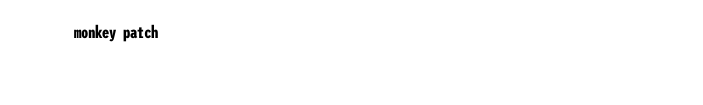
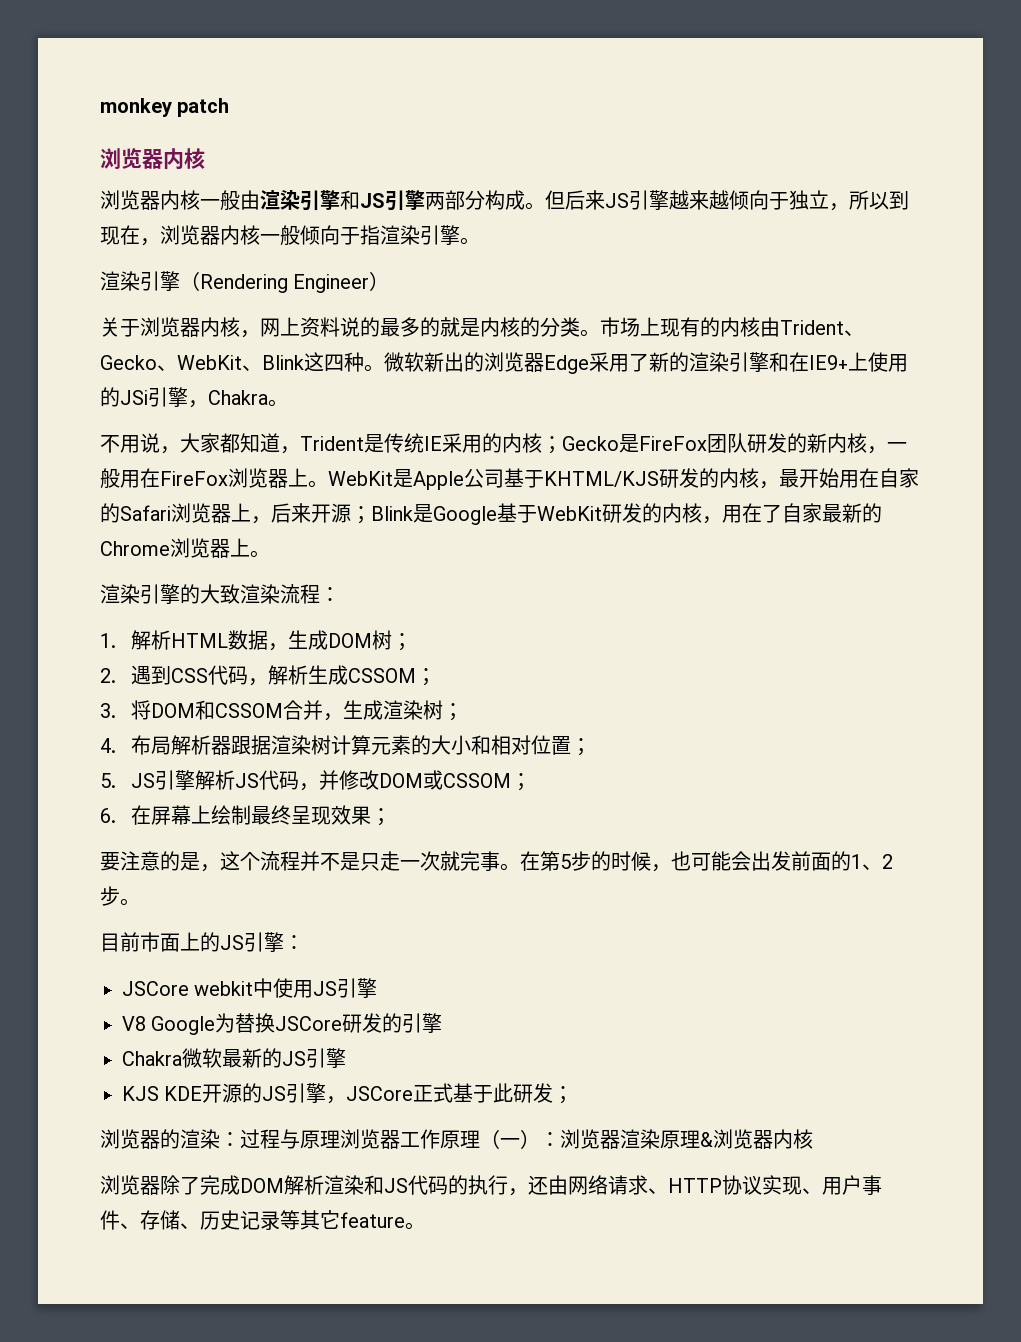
(158, 33) none -> [100,148,205,170] [100,190,909,211] [100,225,480,246] [100,271,390,293] [100,317,864,338] [100,352,908,374] [100,387,288,408] [100,433,907,454] [100,468,919,490] [100,503,882,525] [100,538,270,558] [100,584,340,604] [100,630,413,651] [100,665,437,686] [100,700,464,721] [100,735,592,756] [100,770,532,791] [100,805,392,826] [100,851,893,872] [100,886,140,906] [100,932,304,952] [122,978,378,998] [122,1013,443,1035] [122,1048,346,1068] [122,1083,574,1104] [100,1129,813,1149] [100,1175,882,1196] [100,1210,425,1230] // 浏览器内核 // 浏览器内核一般由渲染引擎和JS引擎两部分构成。但后来JS引擎越来越倾向于独立，所以到现在，浏览器内核一般倾向于指渲染引擎。 // 渲染引擎（Rendering Engineer） // 关于浏览器内核，网上资料说的最多的就是内核的分类。市场上现有的内核由Trident、Gecko、WebKit、Blink这四种。微软新出的浏览器Edge采用了新的渲染引擎和在IE9+上使用的JSi引擎，Chakra。 // 不用说，大家都知道，Trident是传统IE采用的内核；Gecko是FireFox团队研发的新内核，一般用在FireFox浏览器上。WebKit是Apple公司基于KHTML/KJS研发的内核，最开始用在自家的Safari浏览器上，后来开源；Blink是Google基于WebKit研发的内核，用在了自家最新的Chrome浏览器上。 // 渲染引擎的大致渲染流程： // 1.解析HTML数据，生成DOM树； // 2.遇到CSS代码，解析生成CSSOM； // 3.将DOM和CSSOM合并，生成渲染树； // 4.布局解析器跟据渲染树计算元素的大小和相对位置； // 5. JS引擎解析JS代码，并修改DOM或CSSOM； // 6.在屏幕上绘制最终呈现效果； // 要注意的是，这个流程并不是只走一次就完事。在第5步的时候，也可能会出发前面的1、2步。 // 目前市面上的JS引擎： // JSCore webkit中使用JS引擎 // V8 Google为替换JSCore研发的引擎 // Chakra微软最新的JS引擎 // KJS KDE开源的JS引擎，JSCore正式基于此研发； // 浏览器的渲染：过程与原理浏览器工作原理（一）：浏览器渲染原理&浏览器内核 // 浏览器除了完成DOM解析渲染和JS代码的执行，还由网络请求、HTTP协议实现、用户事件、存储、历史记录等其它feature。

